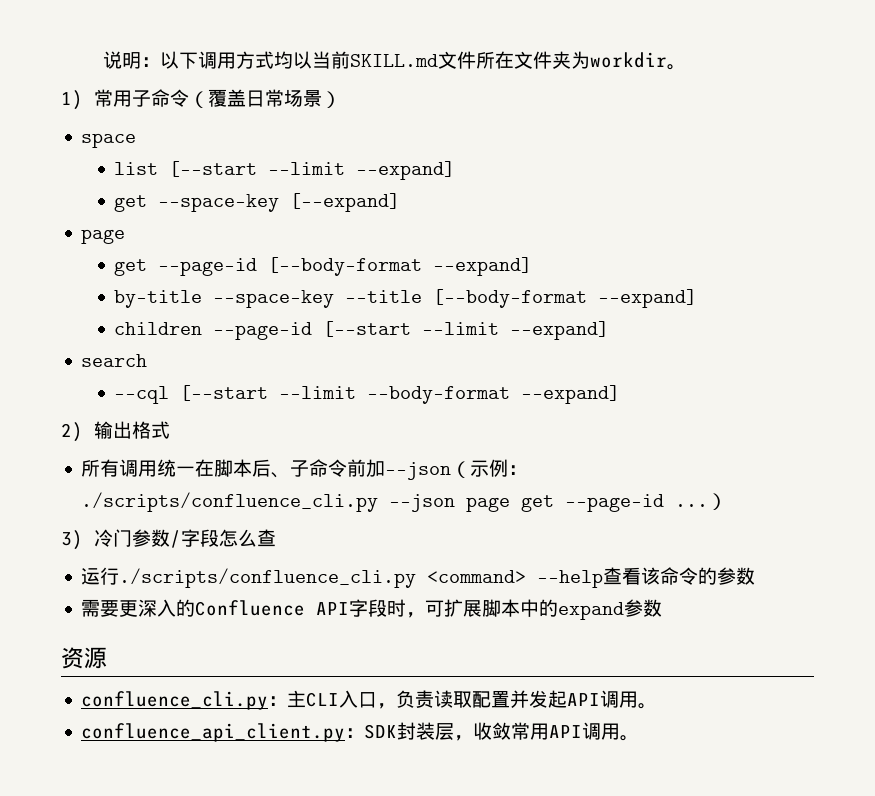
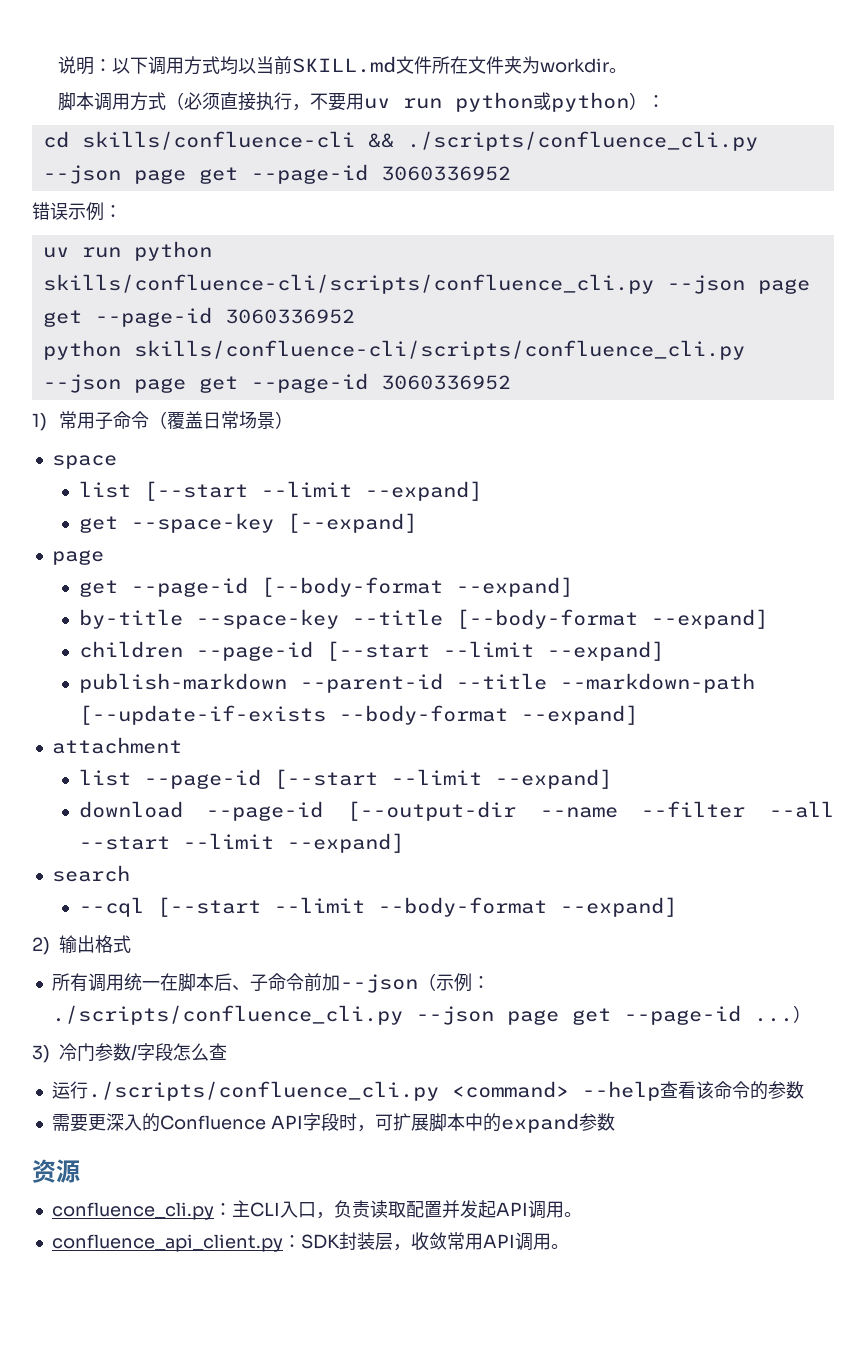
(687, 67) none -> [57,92,665,112] [42,131,758,151] [42,164,511,184] [32,202,122,221] [42,241,212,261] [42,274,810,294] [42,307,355,327] [42,340,745,360] [42,373,511,393] // 脚本调用方式（必须直接执行，不要用uv run python或python）： // cd skills/confluence-cli && ./scripts/confluence_cli.py --json page get --page-id 3060336952 // 错误示例： // uv run python skills/confluence-cli/scripts/confluence_cli.py --json page get --page-id 3060336952 // python skills/confluence-cli/scripts/confluence_cli.py --json page get --page-id 3060336952
(610, 330) none -> [78,673,755,693] [78,705,638,725] [51,737,182,754] [78,769,612,789] [78,801,834,821] [78,833,404,853] // publish-markdown --parent-id --title --markdown-path [--update-if-exists --body-format --expand] // attachment // list --page-id [--start --limit --expand] // download --page-id [--output-dir --name --filter --all --start --limit --expand]

